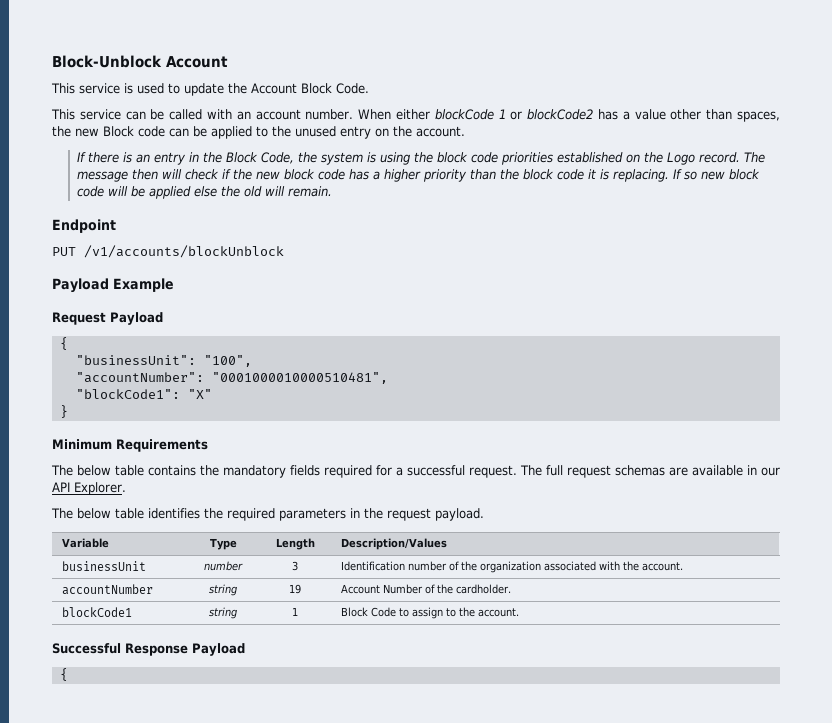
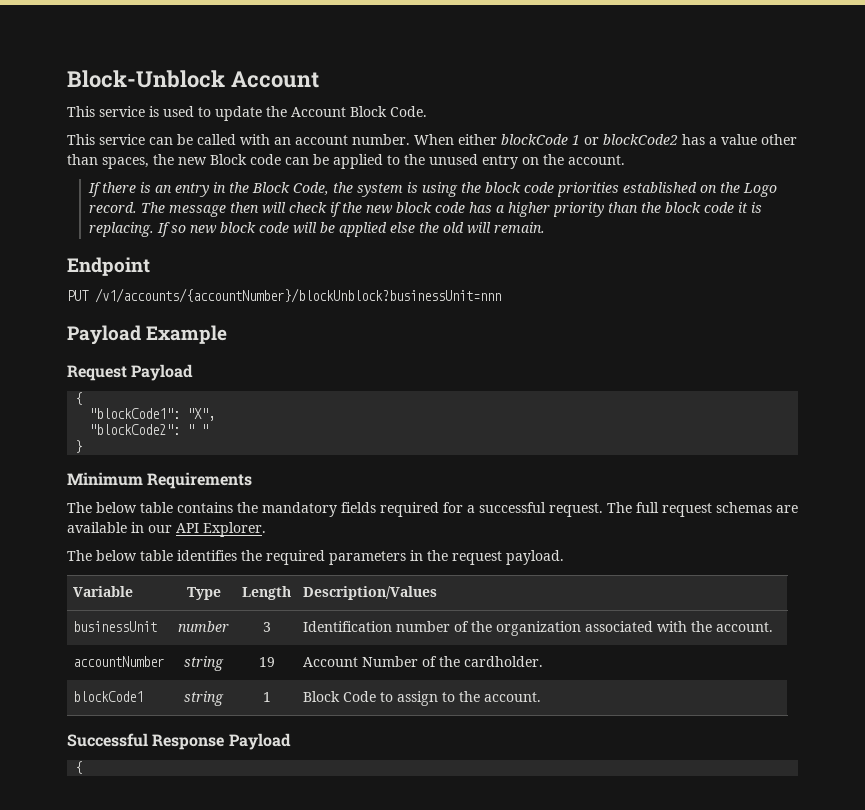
[84,245,284,258] /v1/accounts/blockUnblock -> [95,288,501,303] /v1/accounts/{accountNumber}/blockUnblock?businessUnit=nnn
[75,355,252,367] [75,372,388,384] [75,389,212,399] "businessUnit": "100", // "accountNumber": "0001000010000510481", // "blockCode1": "X" -> [89,408,216,421] [89,424,209,435] "blockCode1": "X", // "blockCode2": " "

